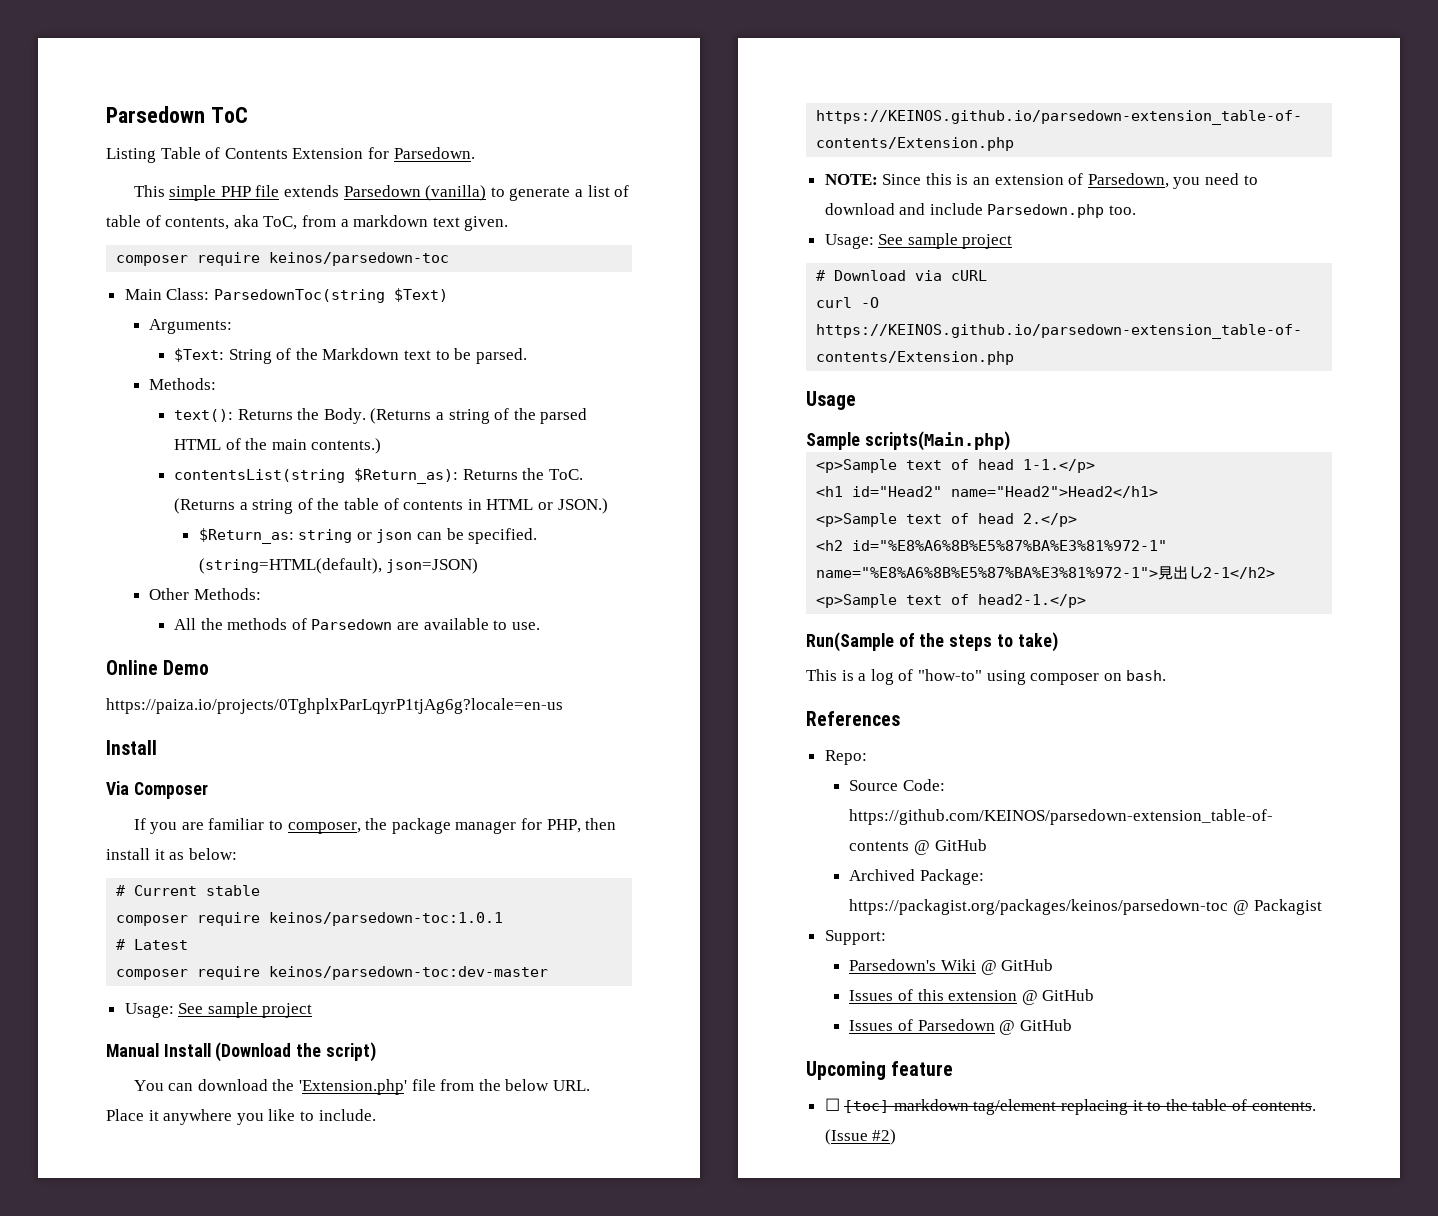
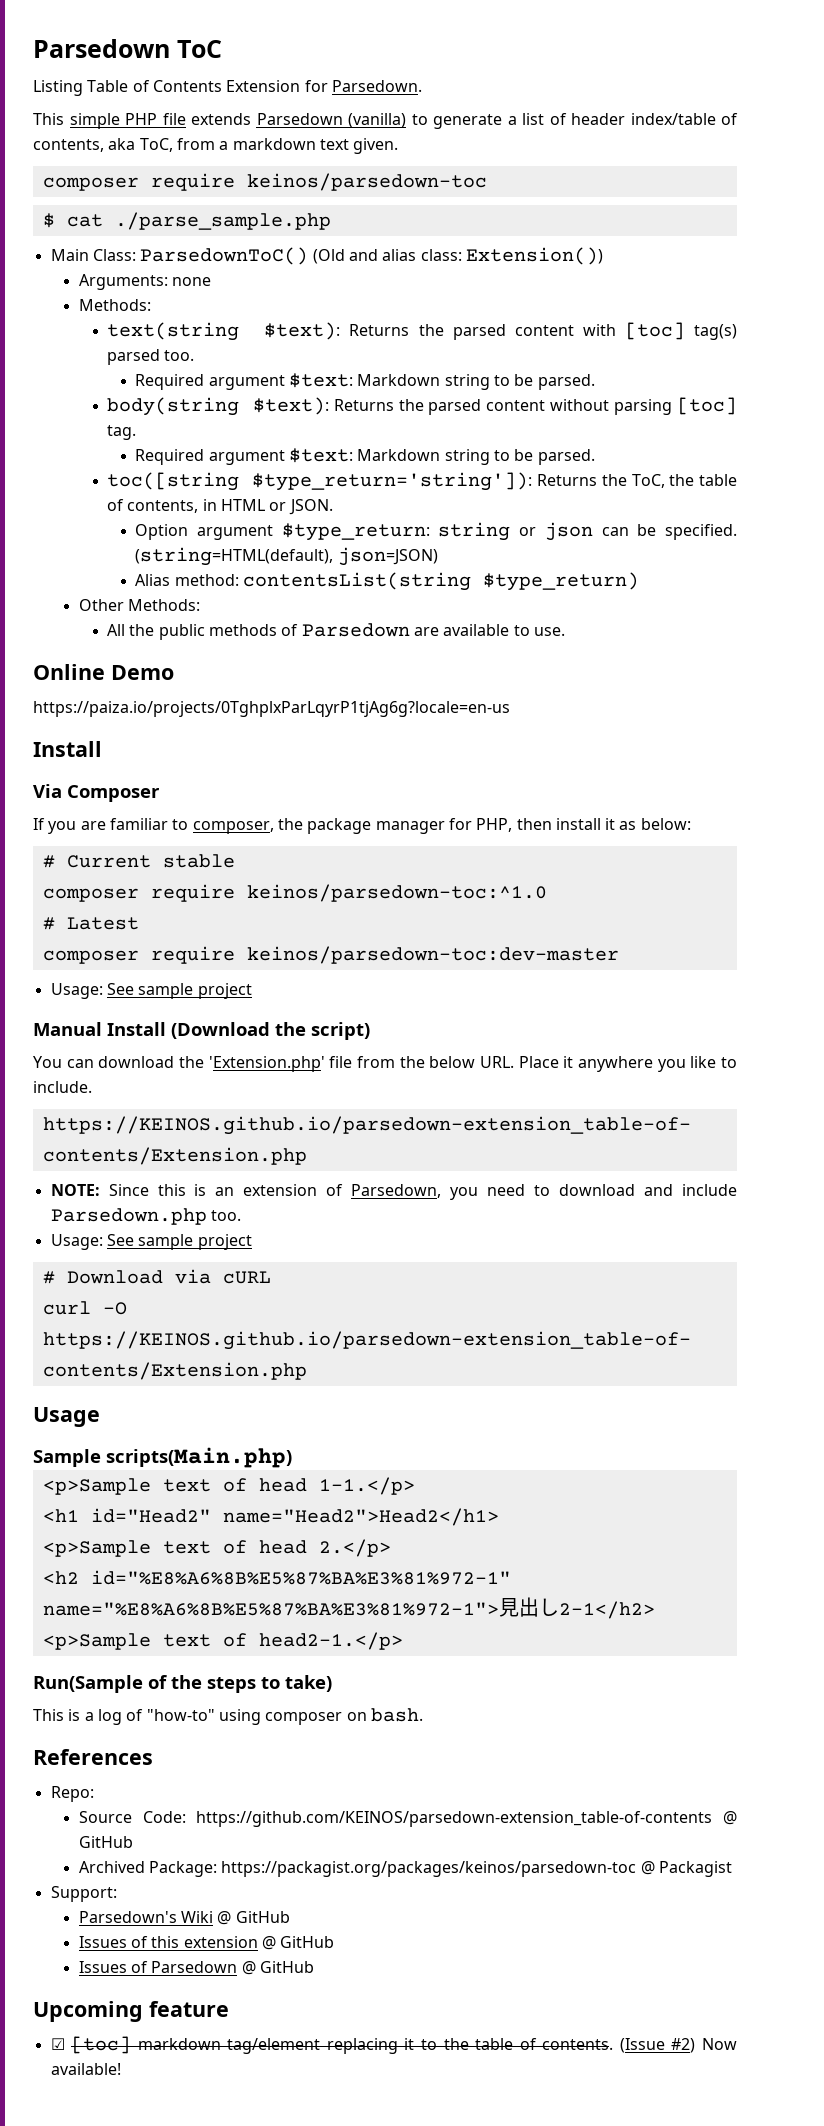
[106,215,141,227] table -> [571,113,716,125] header index/table
(450, 259) none -> [42,212,331,230] // $ cat ./parse_sample.php
[213,288,448,303] [149,319,233,334] [174,348,527,364] [149,378,217,390] [174,408,588,424] [174,438,382,454] [174,468,583,484] [174,498,464,514] ParsedownToc(string $Text) // Arguments: // $Text: String of the Markdown text to be parsed. // Methods: // text(): Returns the Body. (Returns a string of the parsed HTML of the main contents.) // contentsList(string $Return_as): Returns the ToC. (Returns a string of the table of contents -> [140,247,603,265] [78,274,212,290] [78,299,151,311] [107,322,737,341] [107,349,195,365] [135,373,595,390] [107,397,737,416] [107,425,137,440] [135,448,595,465] [107,472,738,491] [107,499,199,513] ParsedownToC() (Old and alias class: Extension()) // Arguments: none // Methods: // text(string $text): Returns the parsed content with [toc] tag(s) parsed too. // Required argument $text: Markdown string to be parsed. // body(string $text): Returns the parsed content without parsing [toc] tag. // Required argument $text: Markdown string to be parsed. // toc([string $type_return='string']): Returns the ToC, the table of contents,
[557,498,608,514] [198,528,294,544] JSON.) // $Return_as: -> [288,499,333,515] [135,523,430,541] JSON. // Option argument $type_return:
(479, 566) none -> [135,572,639,591] // Alias method: contentsList(string $type_return)
(223, 624) none -> [158,624,205,640] public
[269,912,504,926] keinos/parsedown-toc:1.0.1 -> [246,884,547,902] keinos/parsedown-toc:^1.0
[824,1098,840,1111] ☐ -> [50,2038,65,2050] ☑
(897, 1137) none -> [702,2038,738,2050] [50,2063,121,2075] Now available!

